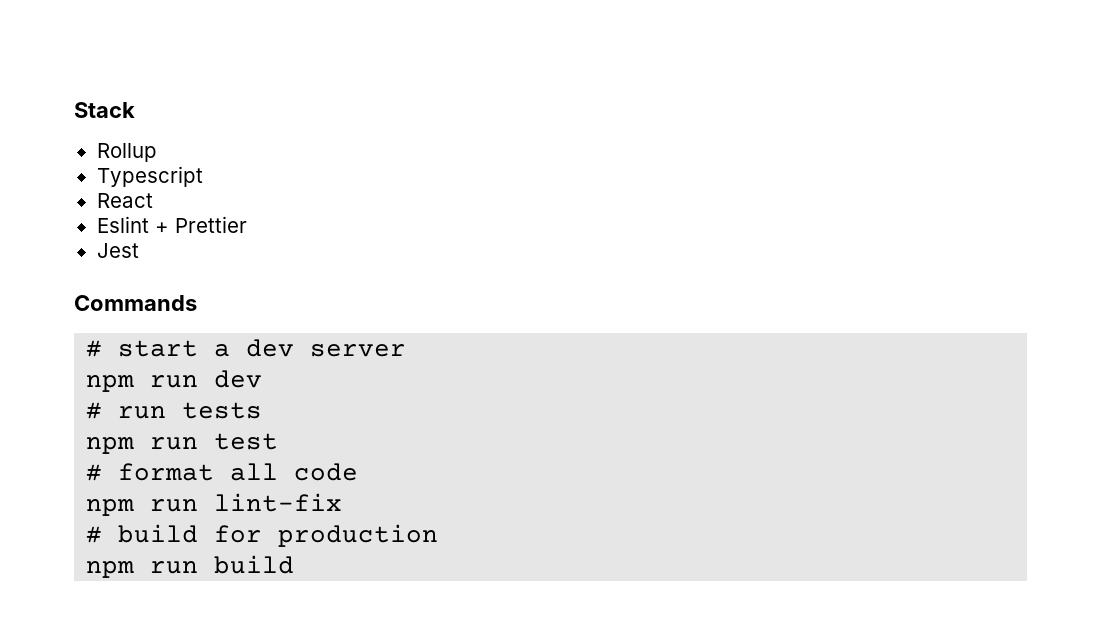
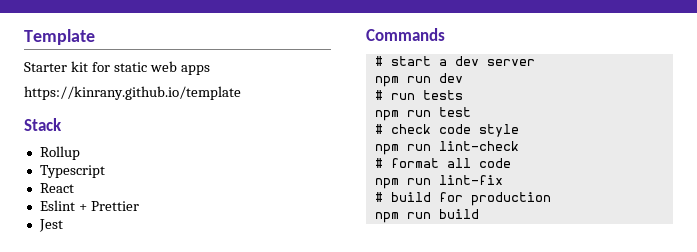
(74, 110) none -> [24,29,95,45] [24,61,210,75] [24,86,241,100] Template // Starter kit for static web apps // https://kinrany.github.io/template //
(279, 441) none -> [374,124,519,137] [374,141,519,155] // # check code style // npm run lint-check

